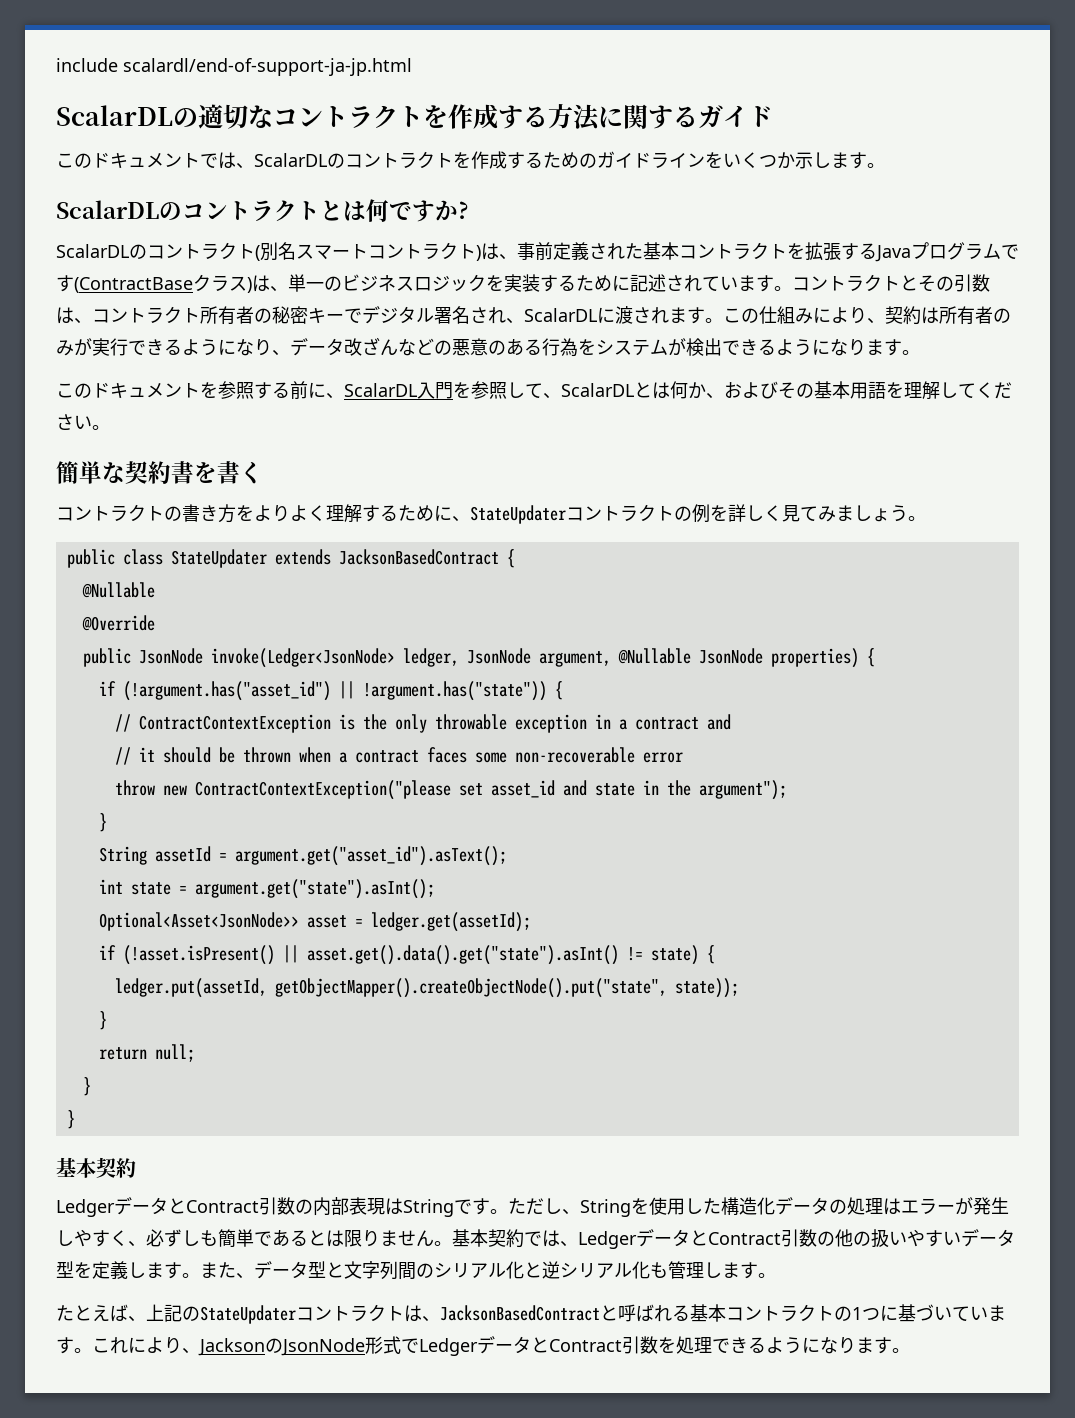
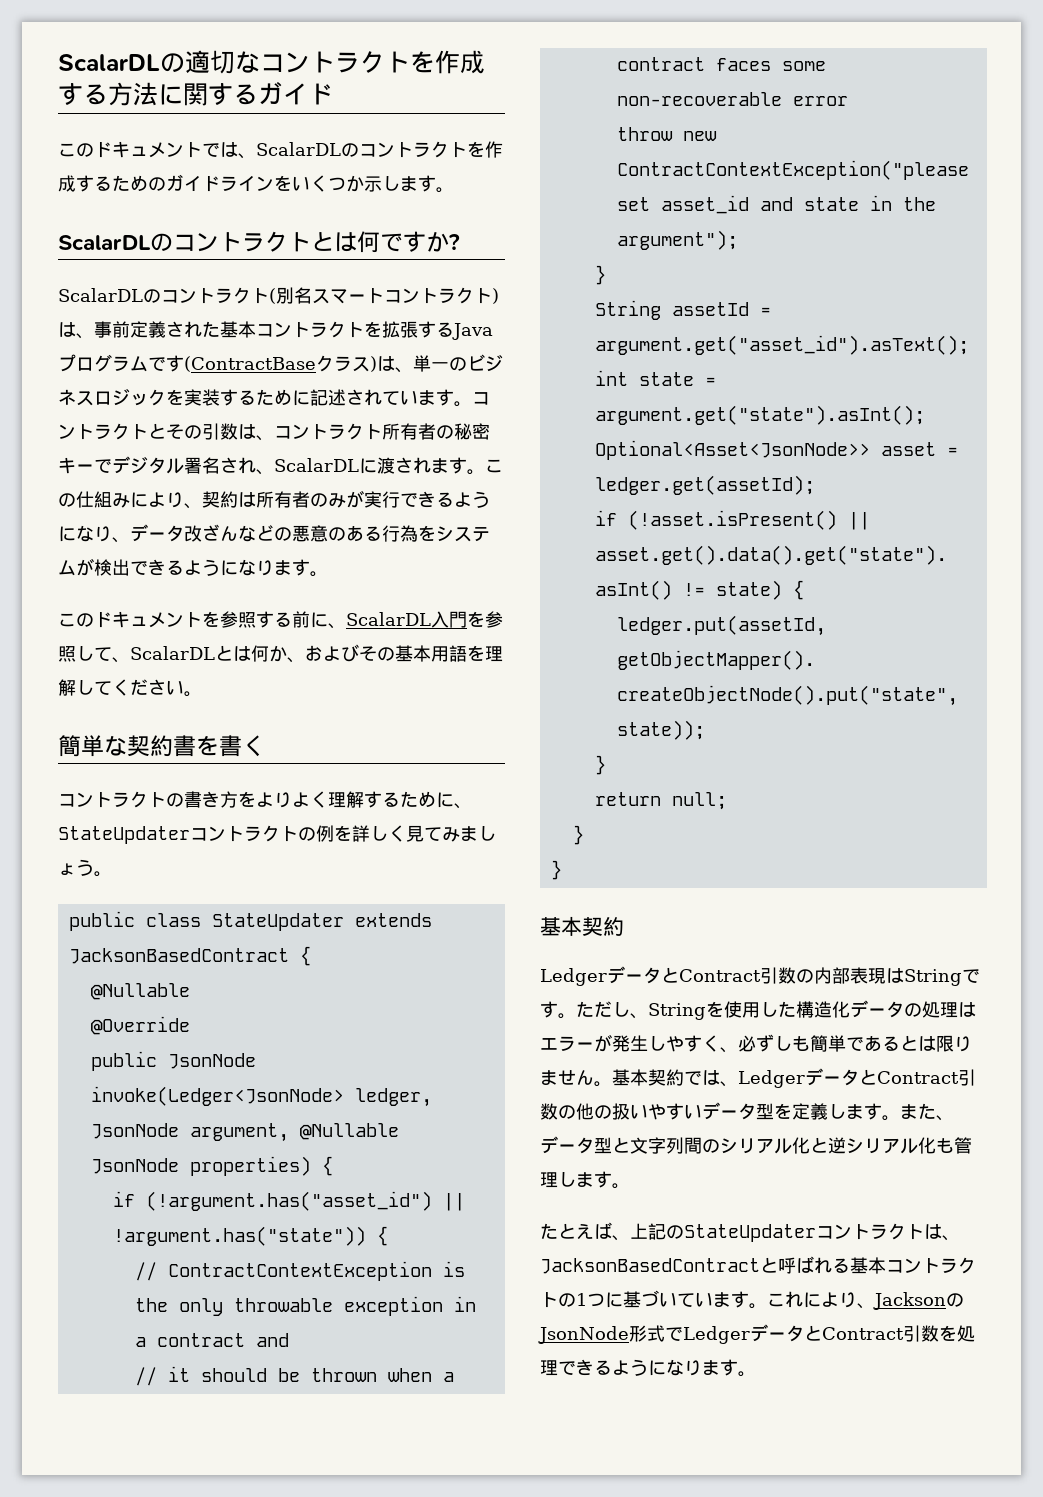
[56,58,412,76] include scalardl/end-of-support-ja-jp.html // -> (58, 62) none

